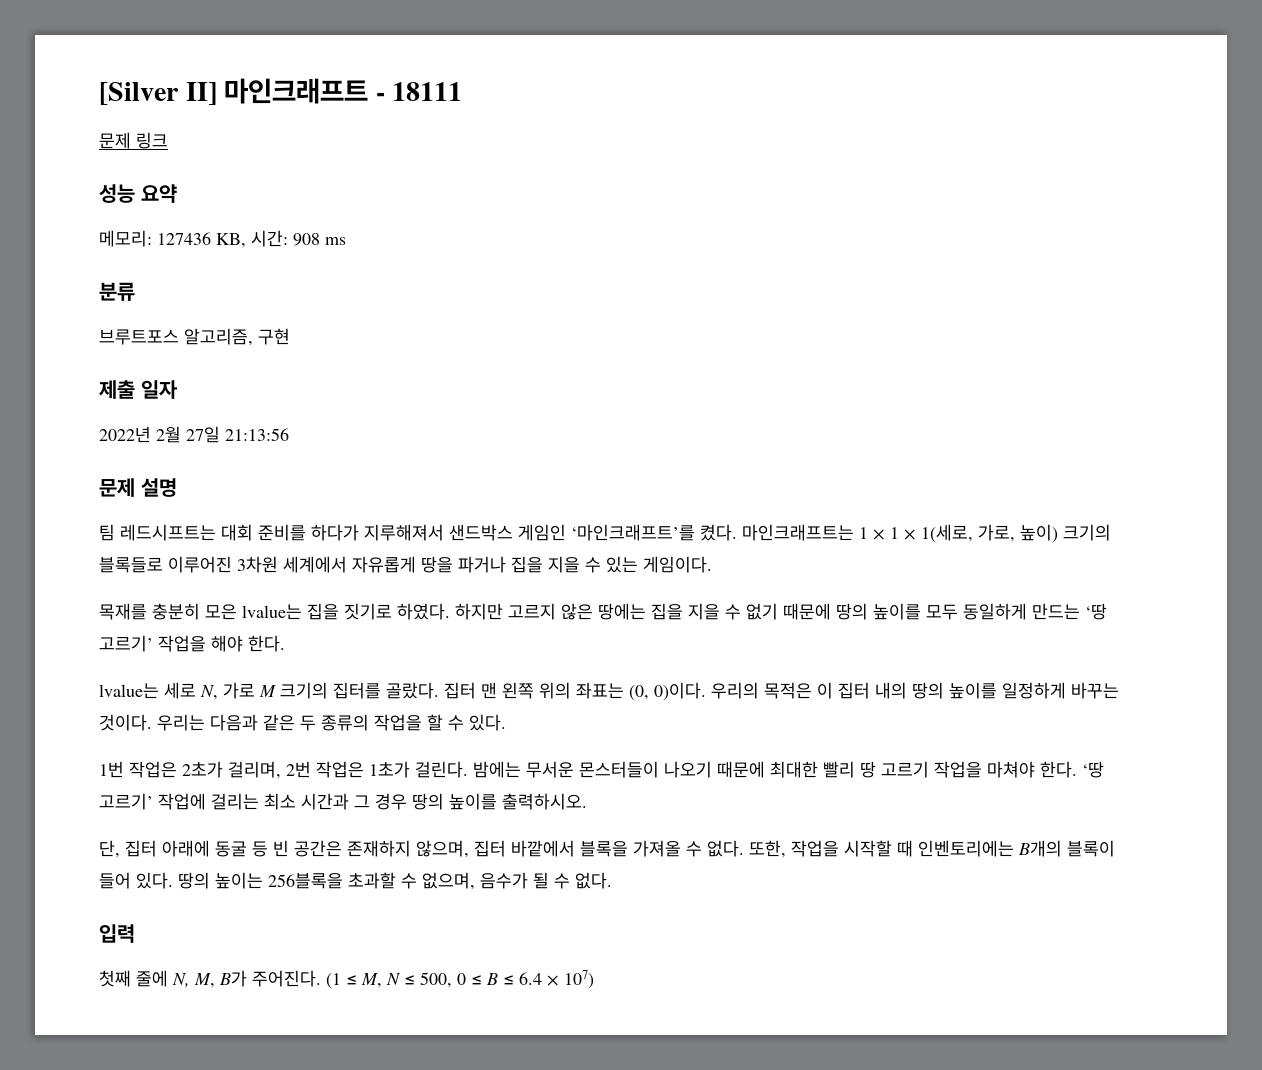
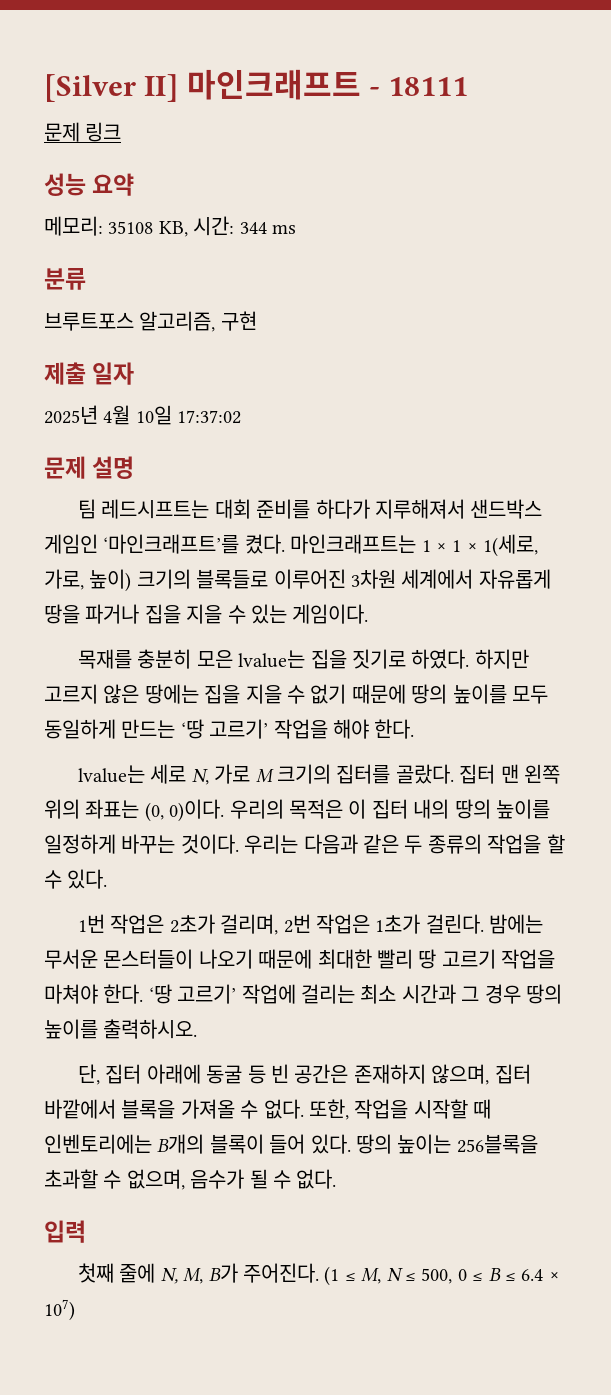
[157,232,211,245] 127436 -> [108,221,154,234] 35108
[293,233,320,246] 908 -> [239,222,267,234] 344
[99,426,289,443] 2022년 2월 27일 21:13:56 -> [44,405,242,425] 2025년 4월 10일 17:37:02

